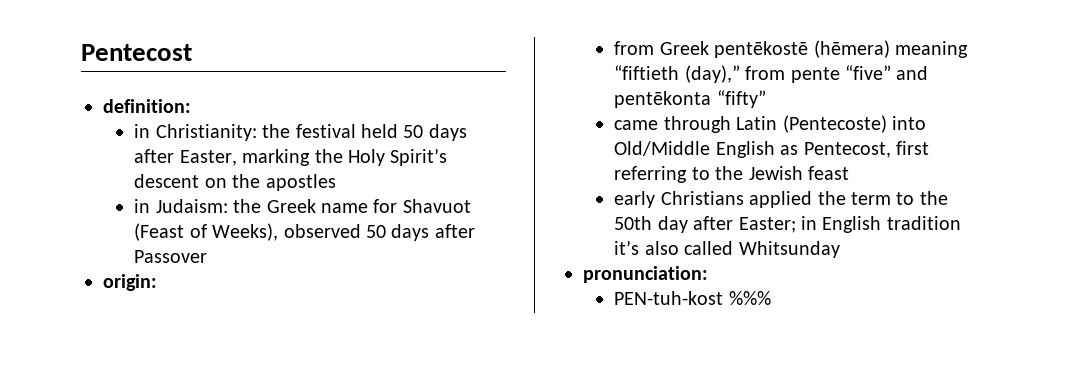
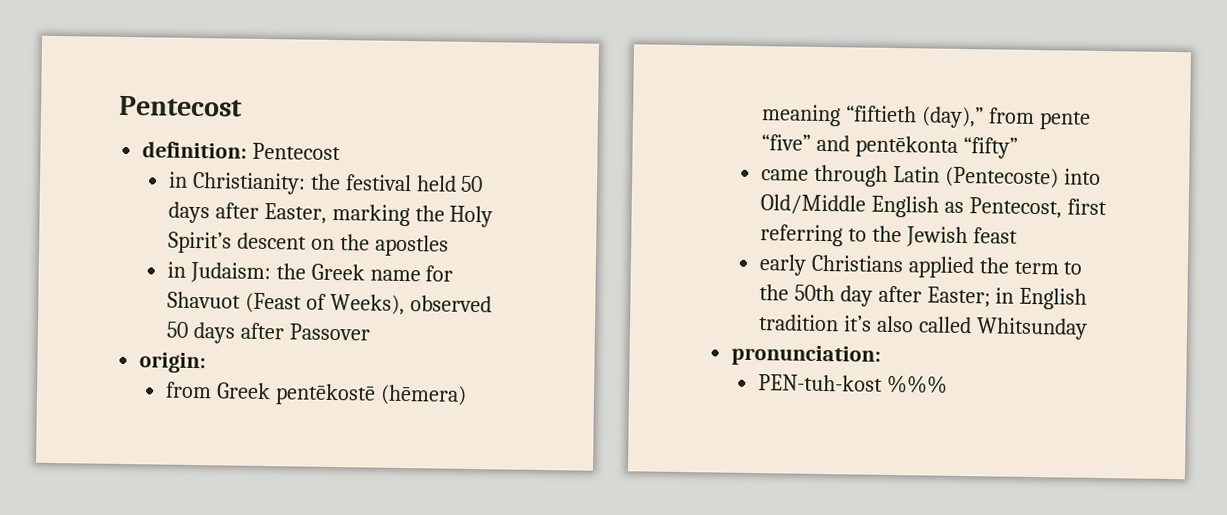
(191, 106) none -> [252,142,342,161] Pentecost

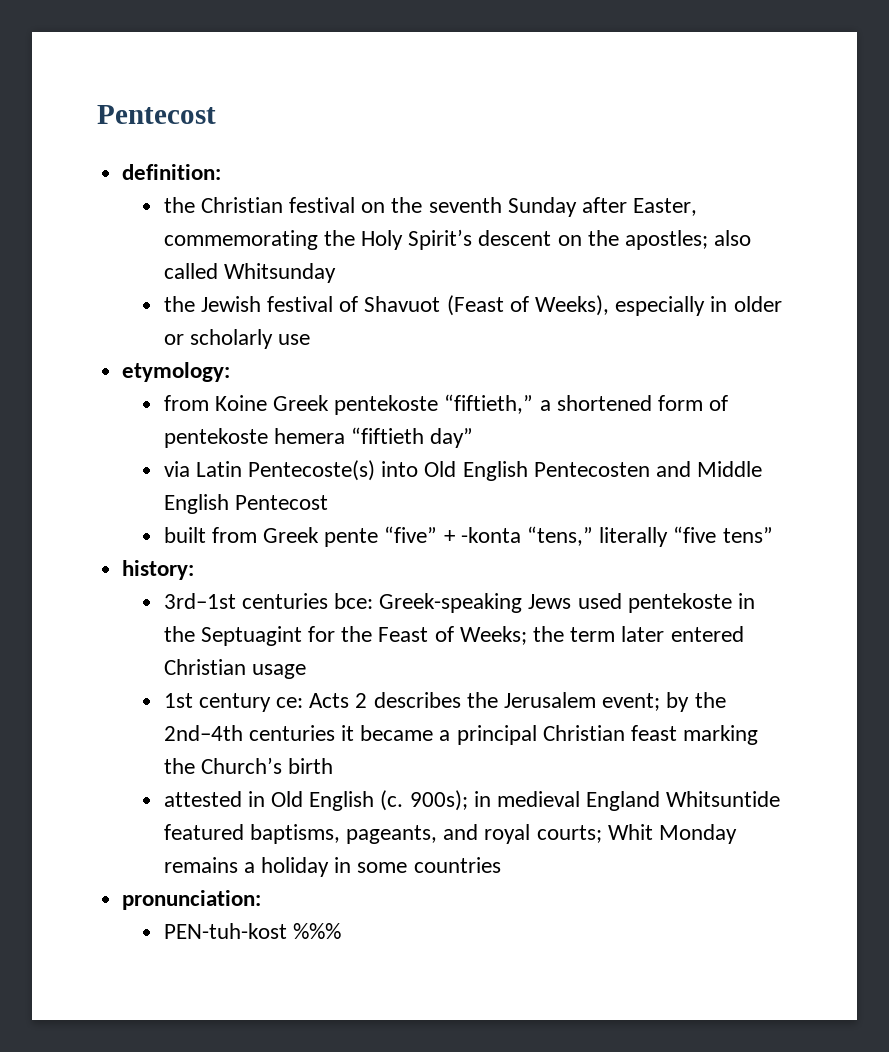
[252,142,342,161] [167,171,484,195] [167,201,210,224] Pentecost // in Christianity: the festival held 50 days -> [163,197,577,217] // the Christian festival on the seventh Sunday
[331,203,410,227] marking -> [163,230,318,250] commemorating
[374,234,449,257] [166,261,454,284] [166,291,492,316] [165,321,371,344] [139,352,207,374] [164,381,467,406] [760,104,1091,130] [760,134,1018,159] [760,164,1101,189] [759,194,1107,219] [759,224,1018,248] [758,254,1083,279] [758,284,1088,310] [757,314,1088,340] apostles // in Judaism: the Greek name for Shavuot (Feast of Weeks), observed 50 days after Passover // origin: // from Greek pentēkostē (hēmera) meaning “fiftieth (day),” from pente “five” and pentēkonta “fifty” // came through Latin (Pentecoste) into Old/Middle English as Pentecost, first referring to the Jewish feast // early Christians applied the term to the 50th day after Easter; in English tradition it’s also called Whitsunday -> [625,230,752,250] [163,263,336,283] [163,295,782,316] [163,329,311,349] [122,362,231,382] [163,394,729,415] [163,427,474,448] [163,460,763,481] [163,494,328,514] [163,526,773,547] [122,560,195,580] [163,593,756,613] [163,626,744,646] [163,659,306,679] [163,692,726,712] [163,725,759,745] [163,757,334,774] [163,790,781,811] [163,824,738,844] [163,857,501,877] apostles; also called Whitsunday // the Jewish festival of Shavuot (Feast of Weeks), especially in older or scholarly use // etymology: // from Koine Greek pentekoste “fiftieth,” a shortened form of pentekoste hemera “fiftieth day” // via Latin Pentecoste(s) into Old English Pentecosten and Middle English Pentecost // built from Greek pente “five” + -konta “tens,” literally “five tens” // history: // 3rd–1st centuries bce: Greek-speaking Jews used pentekoste in the Septuagint for the Feast of Weeks; the term later entered Christian usage // 1st century ce: Acts 2 describes the Jerusalem event; by the 2nd–4th centuries it became a principal Christian feast marking the Church’s birth // attested in Old English (c. 900s); in medieval England Whitsuntide featured baptisms, pageants, and royal courts; Whit Monday remains a holiday in some countries

